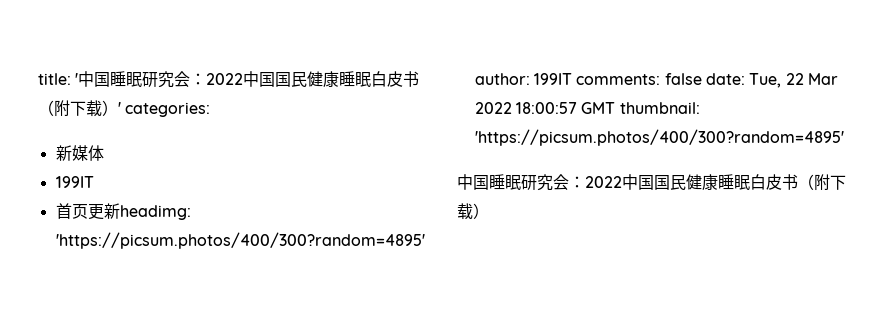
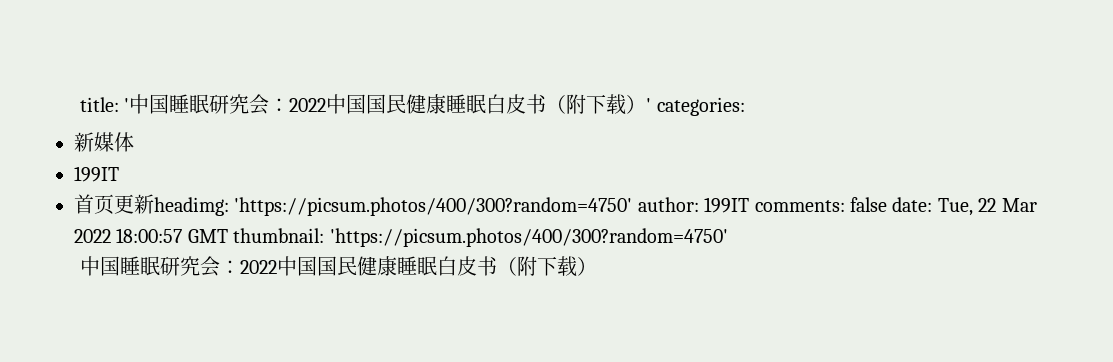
[55,232,425,249] 'https://picsum.photos/400/300?random=4895' -> [234,197,633,216] 'https://picsum.photos/400/300?random=4750'
[474,129,844,146] 'https://picsum.photos/400/300?random=4895' -> [329,228,728,247] 'https://picsum.photos/400/300?random=4750'

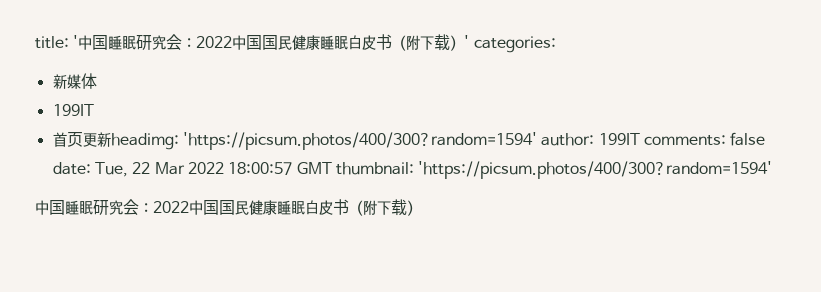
[234,197,633,216] 'https://picsum.photos/400/300?random=4750' -> [182,132,537,150] 'https://picsum.photos/400/300?random=1594'
[329,228,728,247] 'https://picsum.photos/400/300?random=4750' -> [418,161,773,179] 'https://picsum.photos/400/300?random=1594'

